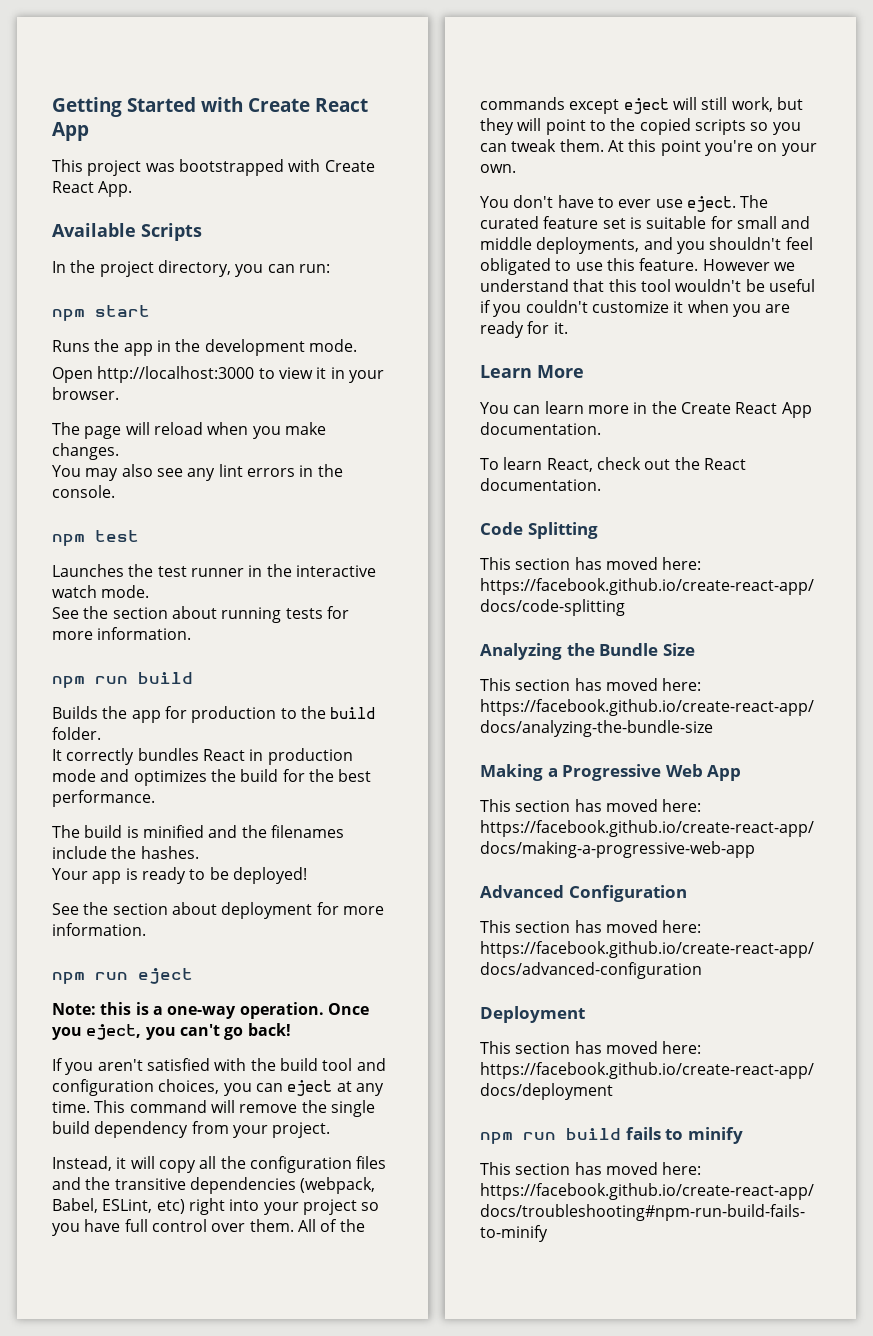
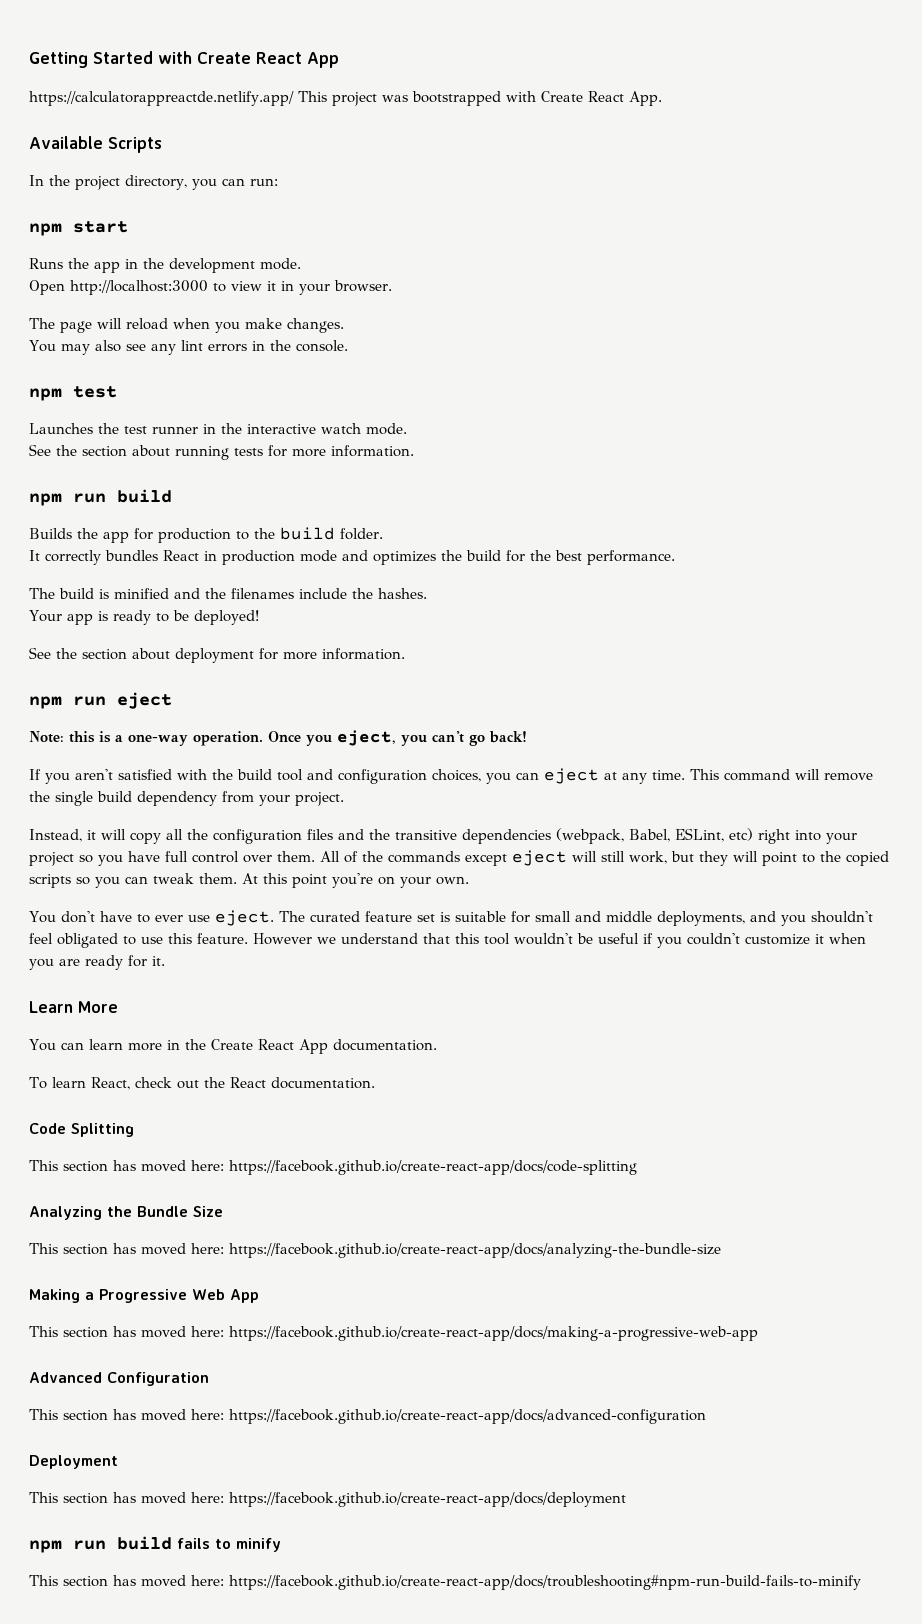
(89, 131) none -> [29,91,294,106] https://calculatorappreactde.netlify.app/

